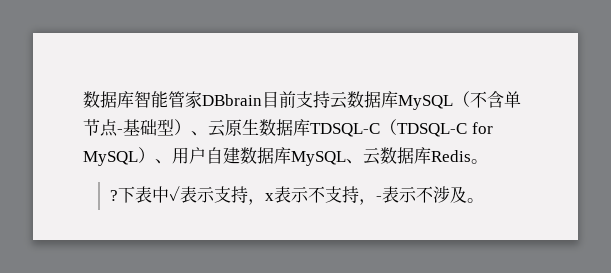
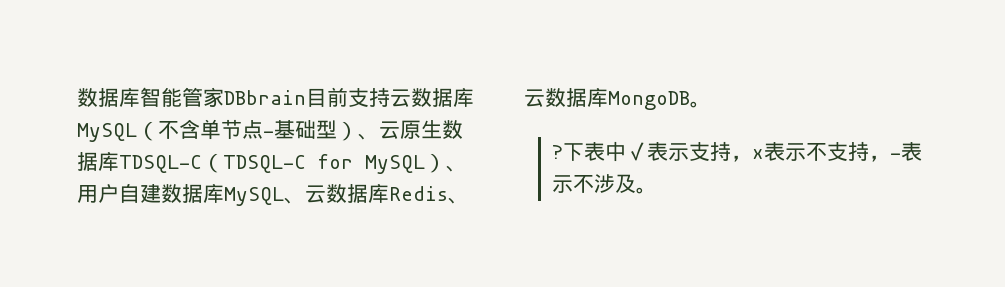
(471, 156) none -> [448,197,469,204] [524,87,690,110] 、云数据库MongoDB

